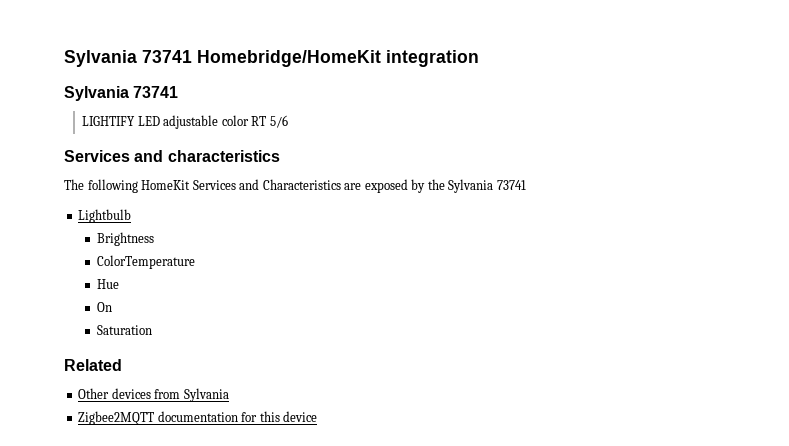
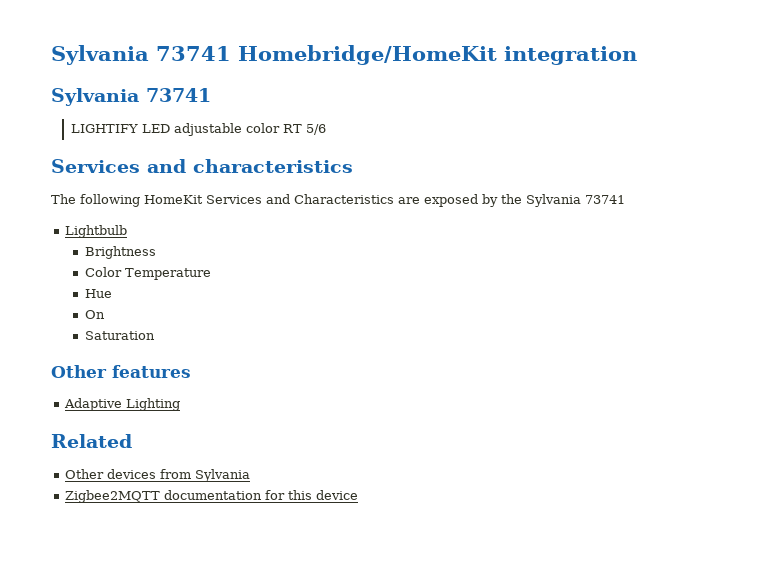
[96,255,195,269] ColorTemperature -> [85,267,212,280] Color Temperature
(152, 330) none -> [51,365,191,378] [64,398,181,411] // Other features // Adaptive Lighting

